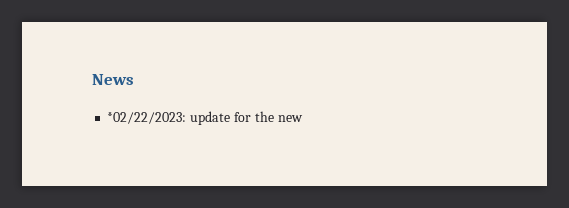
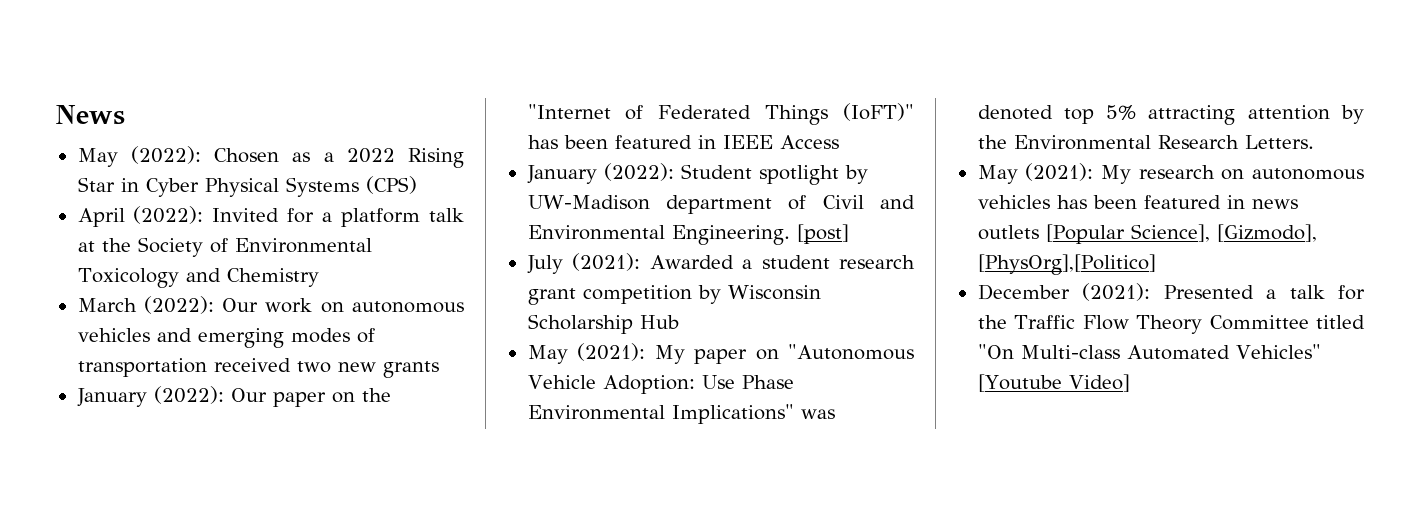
[107,111,303,125] *02/22/2023: update for the new -> [77,146,464,168] [77,176,417,197] [77,206,464,227] [77,237,372,257] [77,268,319,288] [77,296,464,314] [77,328,375,348] [77,358,439,378] [76,386,391,407] [527,103,914,125] [527,135,839,149] [526,163,868,185] [527,195,915,214] [527,224,849,245] [526,253,915,274] [527,285,821,305] [527,314,679,334] [527,343,914,364] [527,375,794,394] [527,404,835,424] [977,105,1364,125] [977,135,1314,150] [977,163,1364,184] [977,195,1298,209] [977,224,1317,244] [977,254,1156,275] [977,283,1365,301] [977,315,1365,334] [977,344,1321,360] [977,374,1130,392] May (2022): Chosen as a 2022 Rising Star in Cyber Physical Systems (CPS) // April (2022): Invited for a platform talk at the Society of Environmental Toxicology and Chemistry // March (2022): Our work on autonomous vehicles and emerging modes of transportation received two new grants // January (2022): Our paper on the "Internet of Federated Things (IoFT)" has been featured in IEEE Access // January (2022): Student spotlight by UW-Madison department of Civil and Environmental Engineering. [post] // July (2021): Awarded a student research grant competition by Wisconsin Scholarship Hub // May (2021): My paper on "Autonomous Vehicle Adoption: Use Phase Environmental Implications" was denoted top 5% attracting attention by the Environmental Research Letters. // May (2021): My research on autonomous vehicles has been featured in news outlets [Popular Science], [Gizmodo], [PhysOrg],[Politico] // December (2021): Presented a talk for the Traffic Flow Theory Committee titled "On Multi-class Automated Vehicles" [Youtube Video]

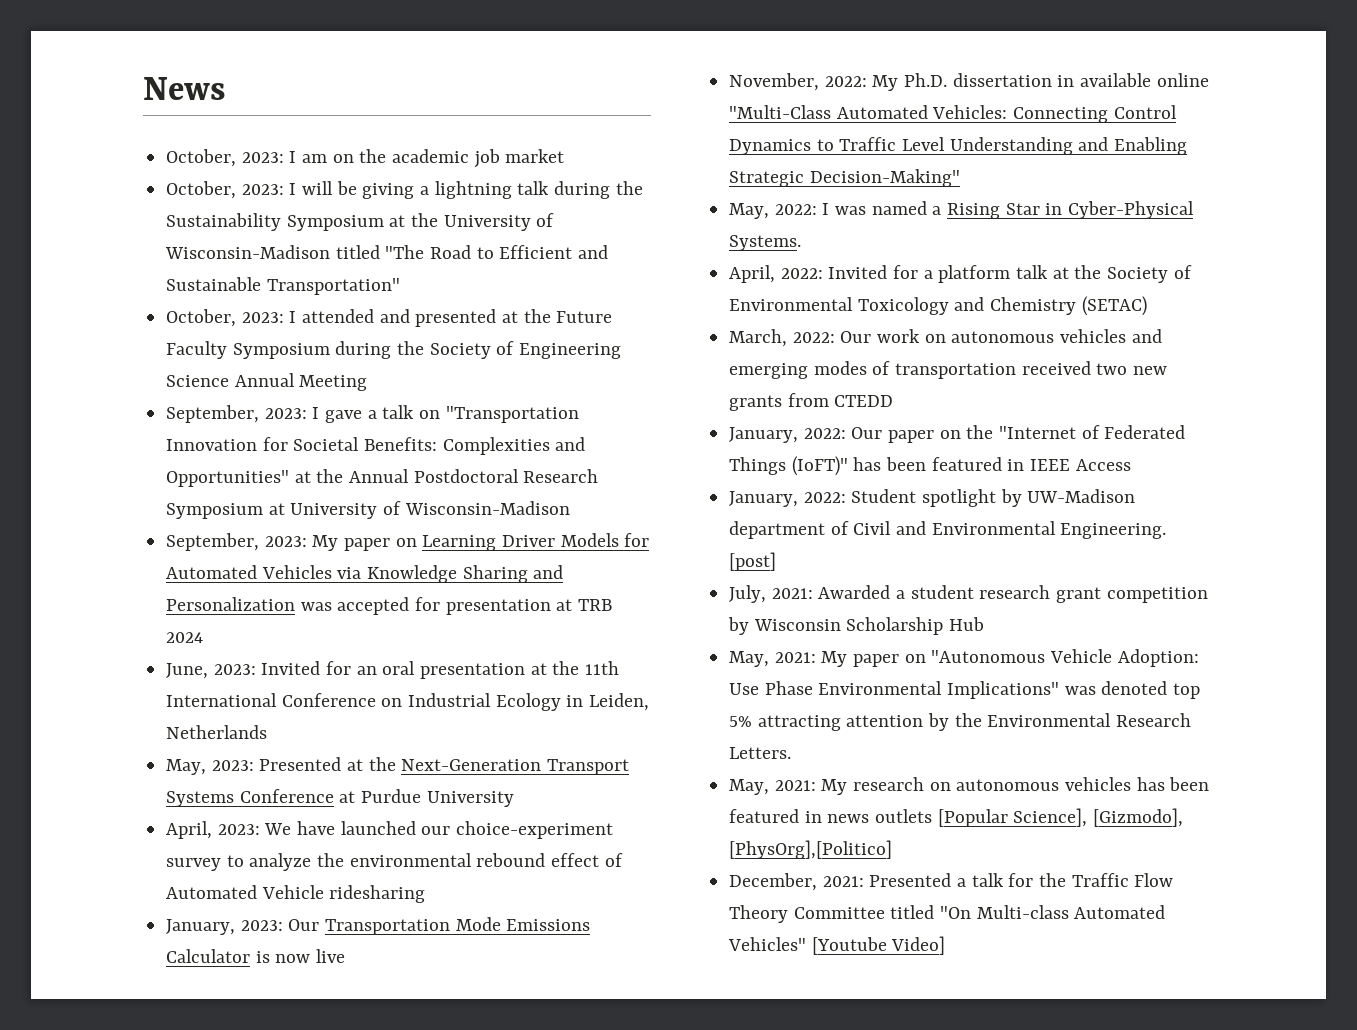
[77,146,464,168] [77,176,417,197] [77,206,204,227] May (2022): Chosen as a 2022 Rising Star in Cyber Physical Systems (CPS) // April (2022): -> [166,149,565,168] [166,181,643,199] [166,213,555,231] [165,245,609,259] [166,277,400,295] [166,309,613,327] [166,341,622,359] [166,373,368,391] [166,405,579,423] [166,437,586,455] [166,469,599,487] [166,501,570,519] [166,533,650,551] [166,565,564,583] [166,597,613,615] [166,632,204,643] [166,661,620,679] [166,693,650,711] [166,725,268,739] [166,757,630,775] [166,789,514,807] [166,821,614,839] [166,853,623,871] [166,885,426,903] [166,917,591,935] [166,949,346,963] [729,73,1209,91] [729,105,1177,123] [729,137,1188,155] [729,169,960,187] [729,201,1195,219] [729,235,802,251] [729,265,823,283] October, 2023: I am on the academic job market // October, 2023: I will be giving a lightning talk during the Sustainability Symposium at the University of Wisconsin-Madison titled "The Road to Efficient and Sustainable Transportation" // October, 2023: I attended and presented at the Future Faculty Symposium during the Society of Engineering Science Annual Meeting // September, 2023: I gave a talk on "Transportation Innovation for Societal Benefits: Complexities and Opportunities" at the Annual Postdoctoral Research Symposium at University of Wisconsin-Madison // September, 2023: My paper on Learning Driver Models for Automated Vehicles via Knowledge Sharing and Personalization was accepted for presentation at TRB 2024 // June, 2023: Invited for an oral presentation at the 11th International Conference on Industrial Ecology in Leiden, Netherlands // May, 2023: Presented at the Next-Generation Transport Systems Conference at Purdue University // April, 2023: We have launched our choice-experiment survey to analyze the environmental rebound effect of Automated Vehicle ridesharing // January, 2023: Our Transportation Mode Emissions Calculator is now live // November, 2022: My Ph.D. dissertation in available online "Multi-Class Automated Vehicles: Connecting Control Dynamics to Traffic Level Understanding and Enabling Strategic Decision-Making" // May, 2022: I was named a Rising Star in Cyber-Physical Systems. // April, 2022:
[77,296,214,314] // March (2022): -> [1081,296,1147,316] [729,329,835,347] (SETAC) // March, 2022:
[76,386,224,407] // January (2022): -> [787,393,894,407] [729,427,846,443] from CTEDD // January, 2022:
[526,163,674,184] January (2022): -> [729,491,846,507] January, 2022:
[526,253,641,274] July (2021): -> [729,585,813,603] July, 2021:
[527,343,646,364] May (2021): -> [729,651,816,667] May, 2021:
[977,163,1094,184] May (2021): -> [729,779,816,795] May, 2021:
[977,283,1151,301] December (2021): -> [729,873,864,891] December, 2021:

